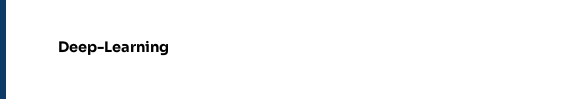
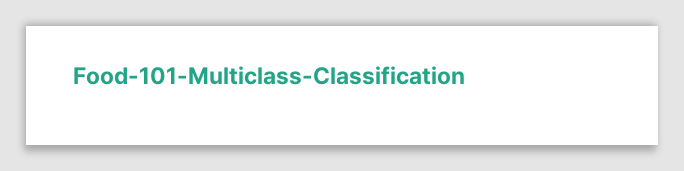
[58,40,169,56] Deep-Learning -> [73,66,465,85] Food-101-Multiclass-Classification

